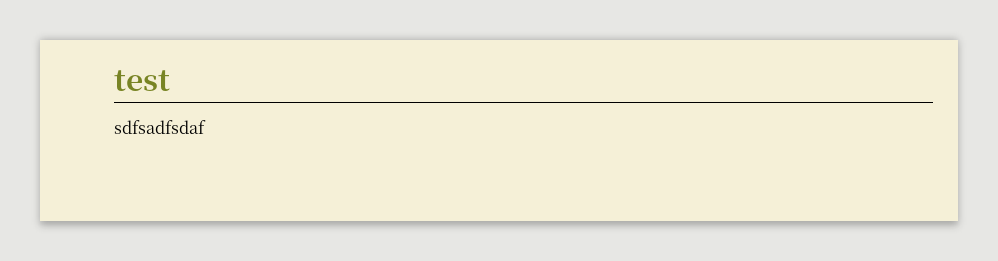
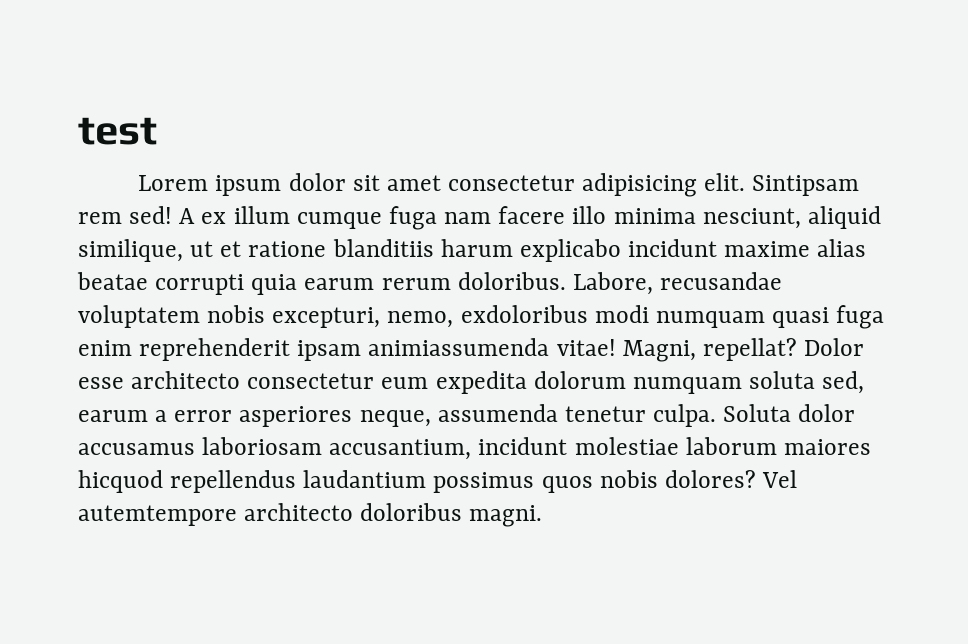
[114,120,206,134] sdfsadfsdaf -> [138,173,860,197] [78,206,881,230] [78,239,867,262] [77,272,783,295] [78,305,885,329] [78,338,865,362] [78,371,865,394] [78,404,856,427] [78,437,871,460] [78,470,798,493] [78,503,543,527] Lorem ipsum dolor sit amet consectetur adipisicing elit. Sintipsam rem sed! A ex illum cumque fuga nam facere illo minima nesciunt, aliquid similique, ut et ratione blanditiis harum explicabo incidunt maxime alias beatae corrupti quia earum rerum doloribus. Labore, recusandae voluptatem nobis excepturi, nemo, exdoloribus modi numquam quasi fuga enim reprehenderit ipsam animiassumenda vitae! Magni, repellat? Dolor esse architecto consectetur eum expedita dolorum numquam soluta sed, earum a error asperiores neque, assumenda tenetur culpa. Soluta dolor accusamus laboriosam accusantium, incidunt molestiae laborum maiores hicquod repellendus laudantium possimus quos nobis dolores? Vel autemtempore architecto doloribus magni.

